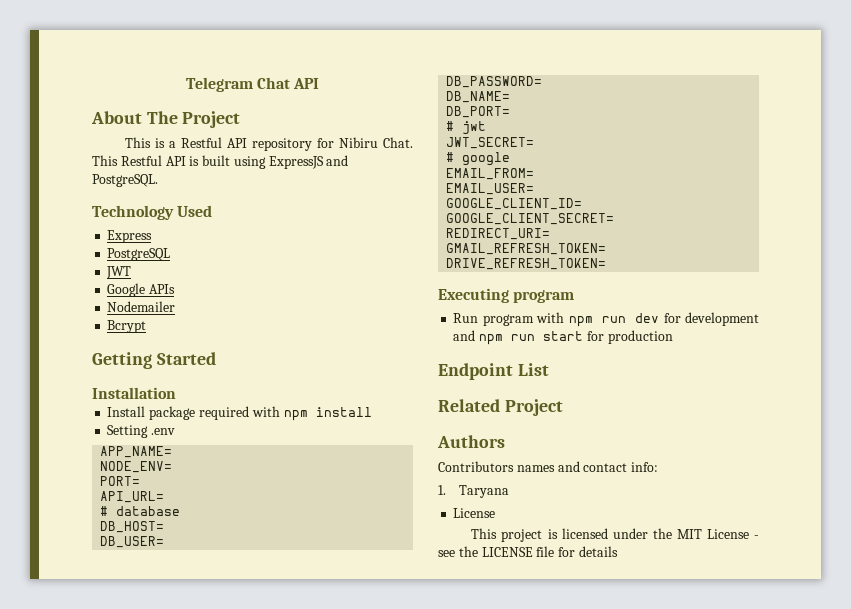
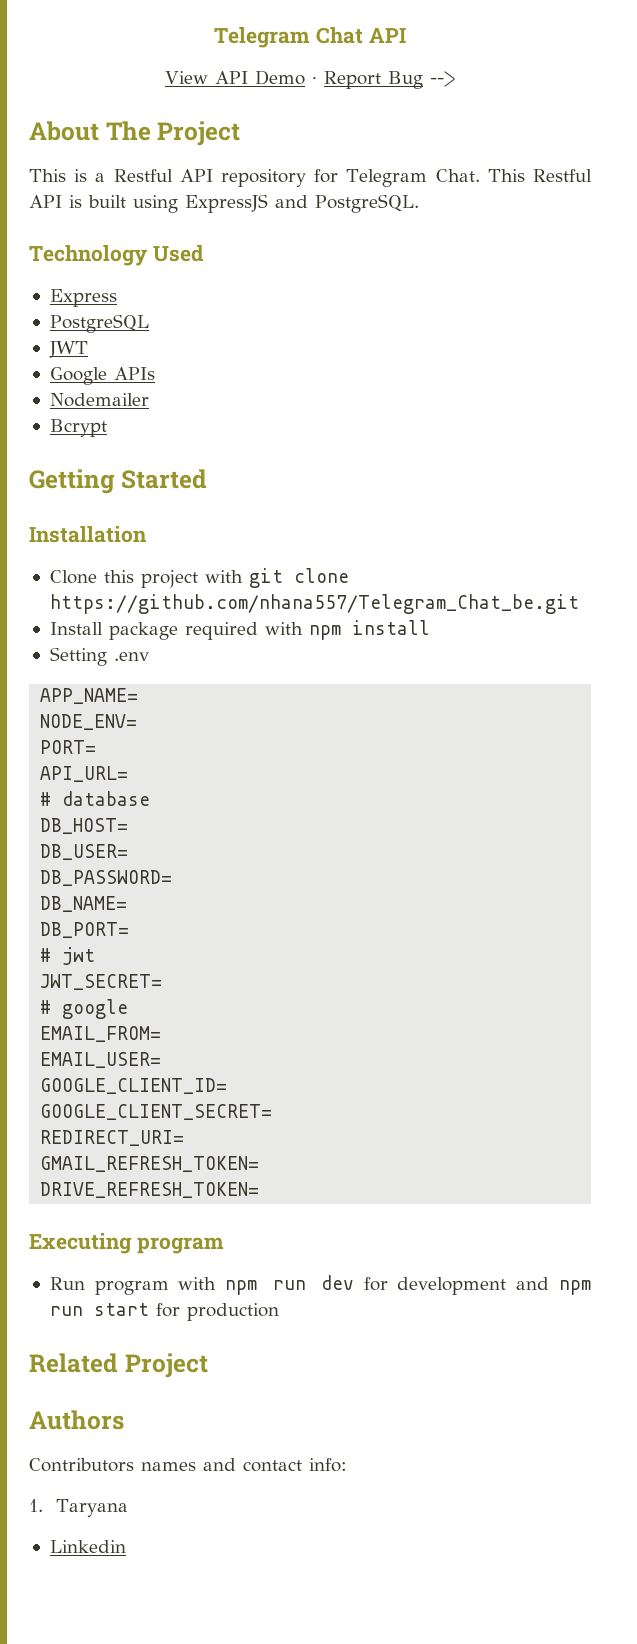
(320, 83) none -> [165,70,455,89] // View API Demo · Report Bug -->
[339,137,379,148] Nibiru -> [346,169,428,187] Telegram
(176, 393) none -> [49,568,349,588] [49,594,579,614] // Clone this project with git clone https://github.com/nhana557/Telegram_Chat_be.git
[438,363,549,380] // Endpoint List -> (279, 1312) none
[453,508,496,518] [471,528,759,542] [438,546,618,557] License // This project is licensed under the MIT License - see the LICENSE file for details -> [49,1540,126,1553] Linkedin

